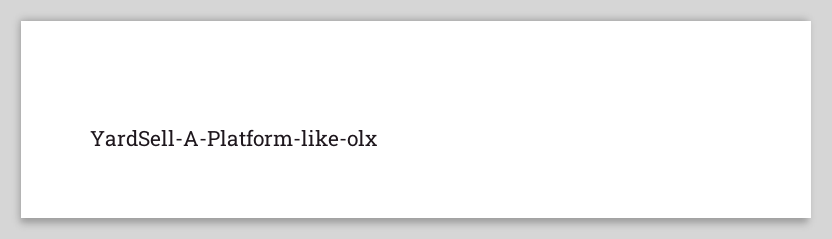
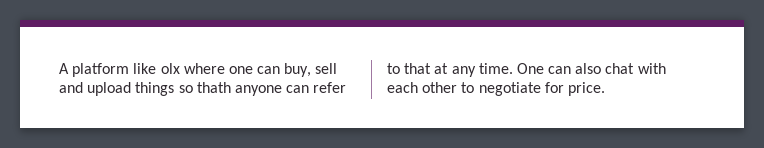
[90,129,377,147] YardSell-A-Platform-like-olx -> [59,63,338,77] [59,82,347,96] [387,63,666,77] [387,82,605,96] A platform like olx where one can buy, sell and upload things so thath anyone can refer to that at any time. One can also chat with each other to negotiate for price.

